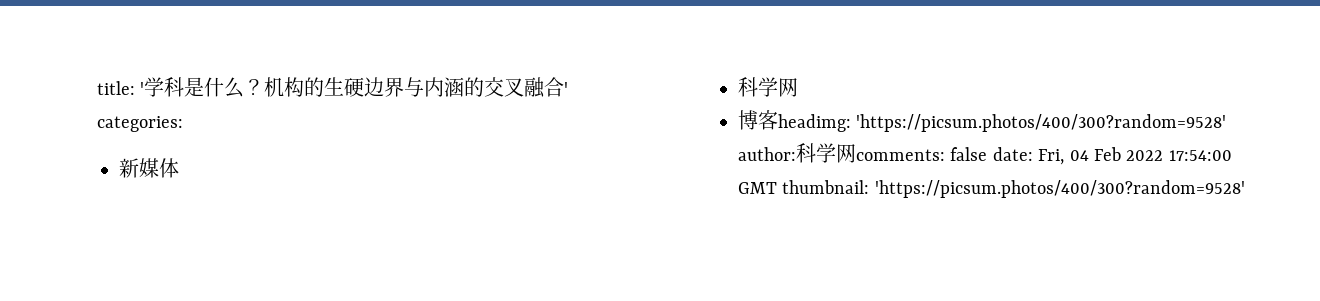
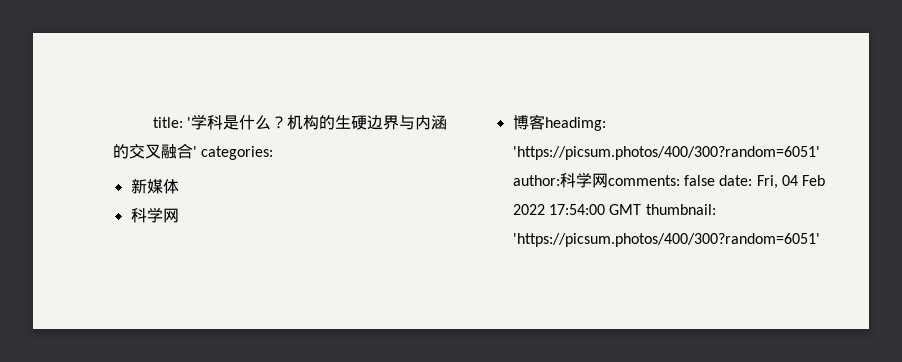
[856,114,1227,132] 'https://picsum.photos/400/300?random=9528' -> [512,146,820,160] 'https://picsum.photos/400/300?random=6051'
[874,180,1245,198] 'https://picsum.photos/400/300?random=9528' -> [512,233,820,247] 'https://picsum.photos/400/300?random=6051'

